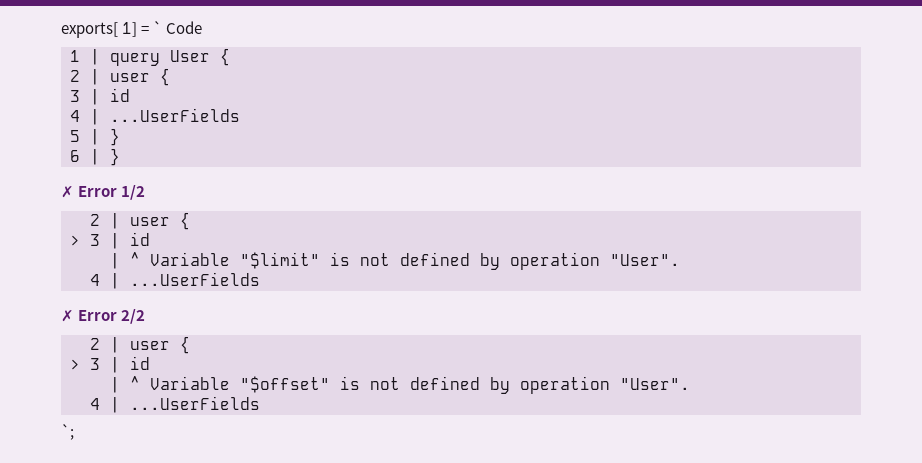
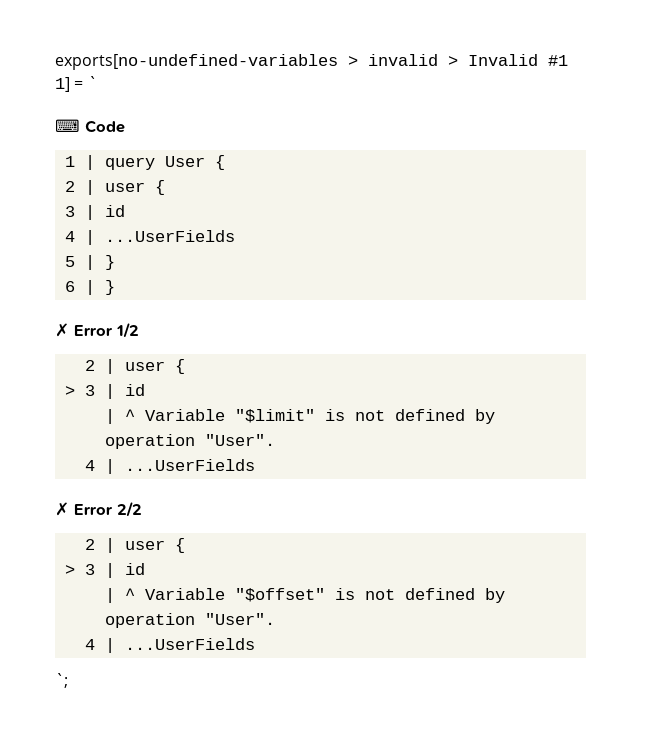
[61,22,118,38] exports[ -> [55,54,568,70] exports[no-undefined-variables > invalid > Invalid #1
(163, 27) none -> [55,119,80,132] // ⌨

